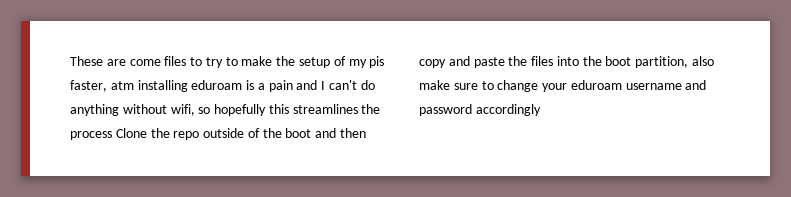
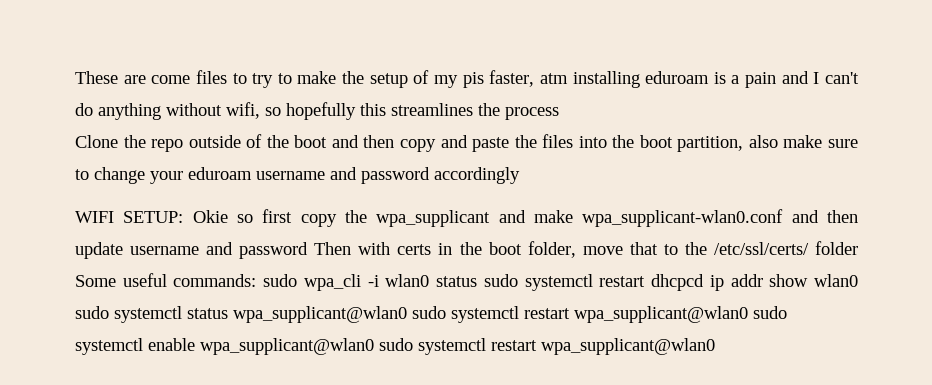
(112, 135) none -> (559, 113) //
(541, 110) none -> [75,209,858,227] [75,241,858,259] [75,273,859,291] [75,306,787,323] [75,338,715,355] // WIFI SETUP: Okie so first copy the wpa_supplicant and make wpa_supplicant-wlan0.conf and then update username and password Then with certs in the boot folder, move that to the /etc/ssl/certs/ folder Some useful commands: sudo wpa_cli -i wlan0 status sudo systemctl restart dhcpcd ip addr show wlan0 sudo systemctl status wpa_supplicant@wlan0 sudo systemctl restart wpa_supplicant@wlan0 sudo systemctl enable wpa_supplicant@wlan0 sudo systemctl restart wpa_supplicant@wlan0

